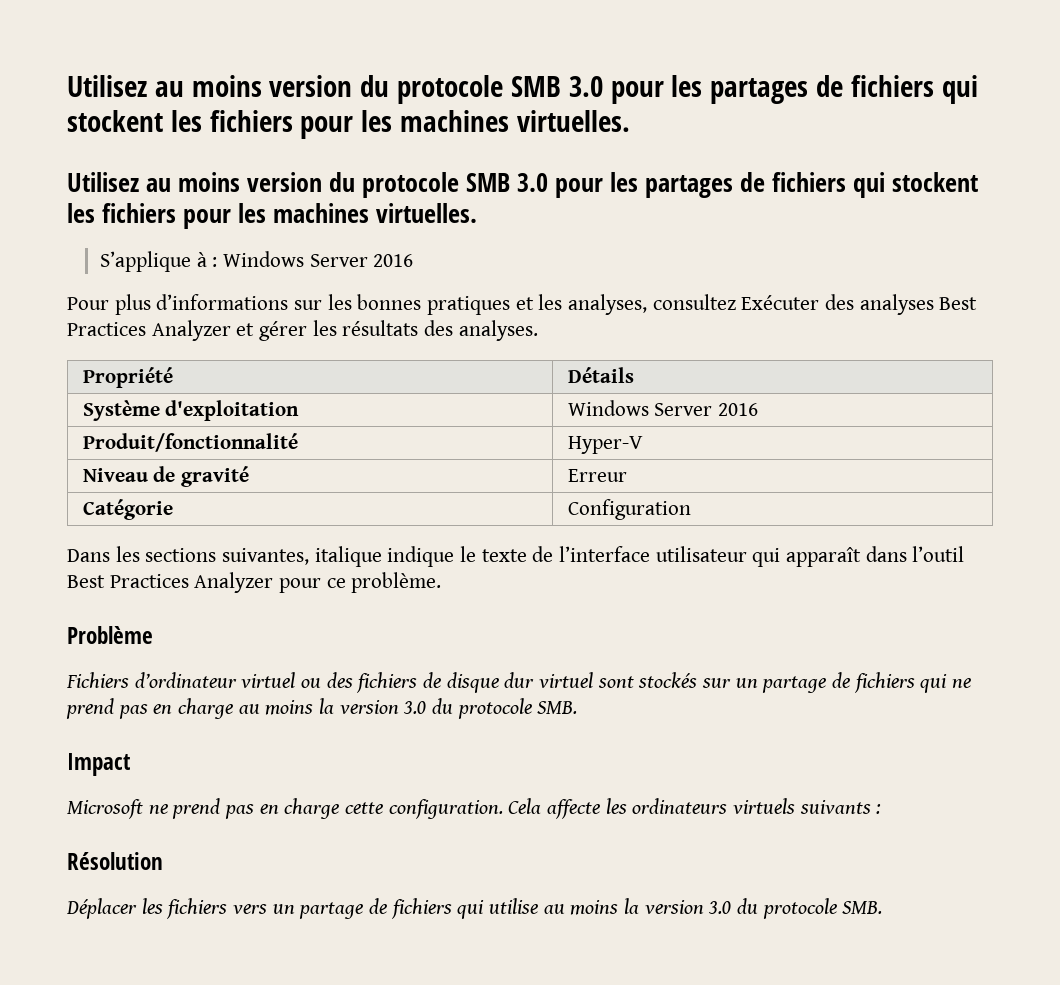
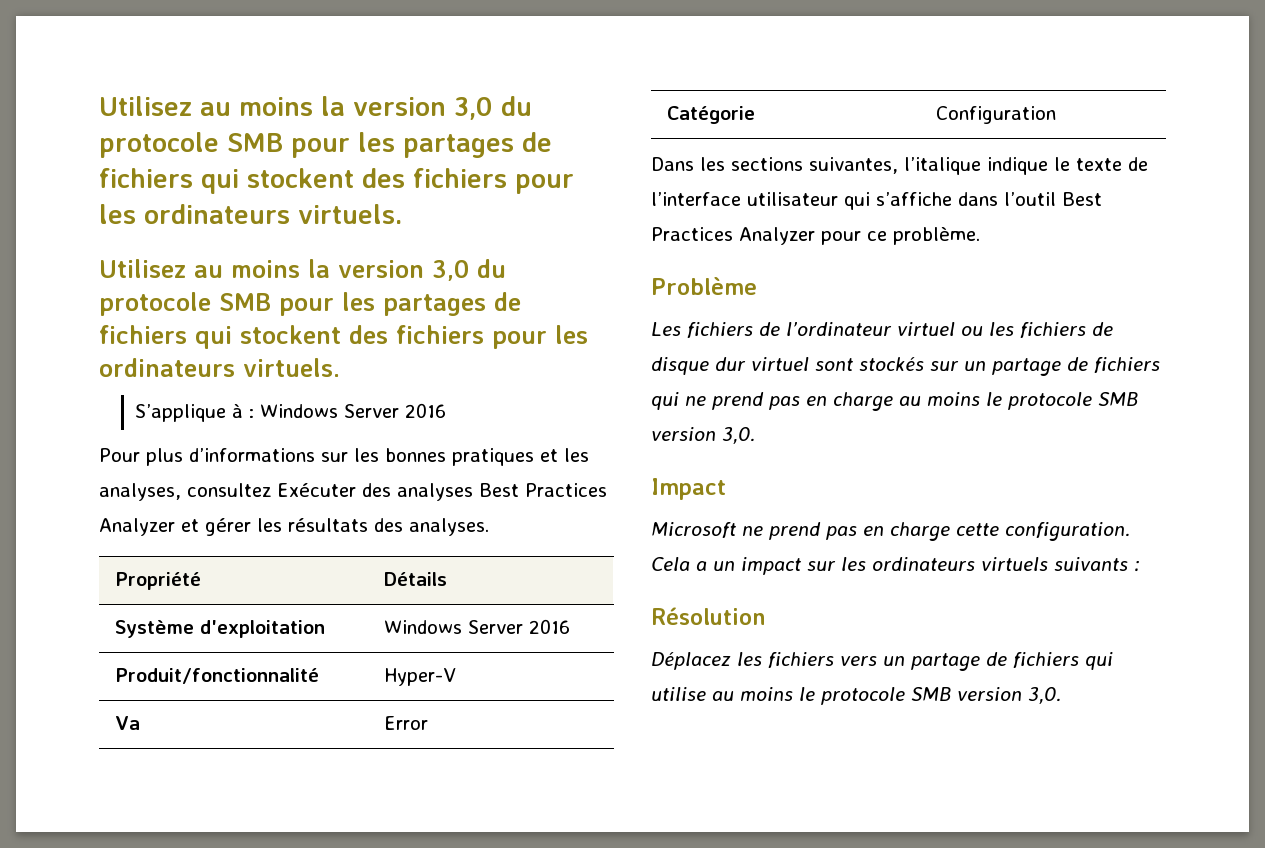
[67,75,978,104] [67,110,630,139] [67,172,979,198] [67,203,478,229] Utilisez au moins version du protocole SMB 3.0 pour les partages de fichiers qui stockent les fichiers pour les machines virtuelles. // Utilisez au moins version du protocole SMB 3.0 pour les partages de fichiers qui stockent les fichiers pour les machines virtuelles. -> [99,96,532,120] [99,132,552,158] [99,168,574,194] [99,204,402,224] [99,259,506,281] [99,292,521,316] [99,325,588,349] [99,358,340,377] Utilisez au moins la version 3,0 du protocole SMB pour les partages de fichiers qui stockent des fichiers pour les ordinateurs virtuels. // Utilisez au moins la version 3,0 du protocole SMB pour les partages de fichiers qui stockent des fichiers pour les ordinateurs virtuels.
[82,466,250,487] [567,469,627,482] Niveau de gravité | Erreur -> [115,716,141,730] [384,716,429,730] Va | Error
[314,546,382,567] italique -> [904,157,981,175] l’italique
[786,547,862,567] apparaît -> [876,192,952,206] s’affiche
[66,672,237,688] Fichiers d’ordinateur -> [651,322,892,338] Les fichiers de l’ordinateur
[326,672,353,688] des -> [989,322,1014,336] les
[319,698,578,719] la version 3.0 du protocole SMB. -> [986,392,1138,410] [651,427,755,444] le protocole SMB version 3,0.
[547,799,601,819] affecte -> [696,557,836,575] a un impact sur
[66,898,137,919] Déplacer -> [651,652,731,670] Déplacez
[624,898,883,919] la version 3.0 du protocole SMB. -> [799,687,1061,705] le protocole SMB version 3,0.

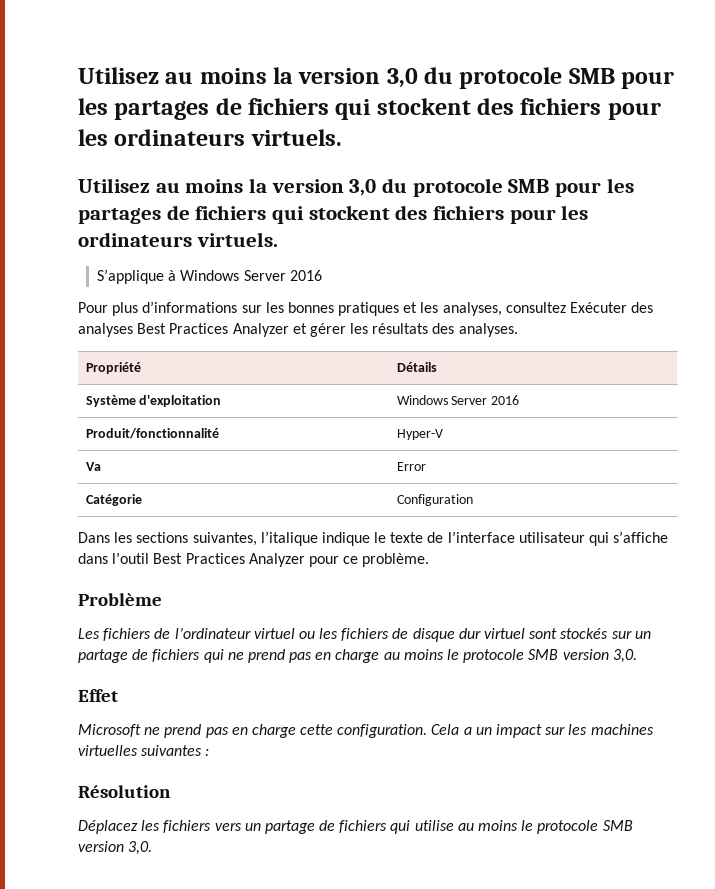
[249,409,255,418] : -> (177, 275) none
[651,478,726,500] Impact -> [78,689,118,702] Effet
[872,557,1128,571] ordinateurs virtuels suivants -> [590,724,654,735] [78,745,203,756] machines virtuelles suivantes

